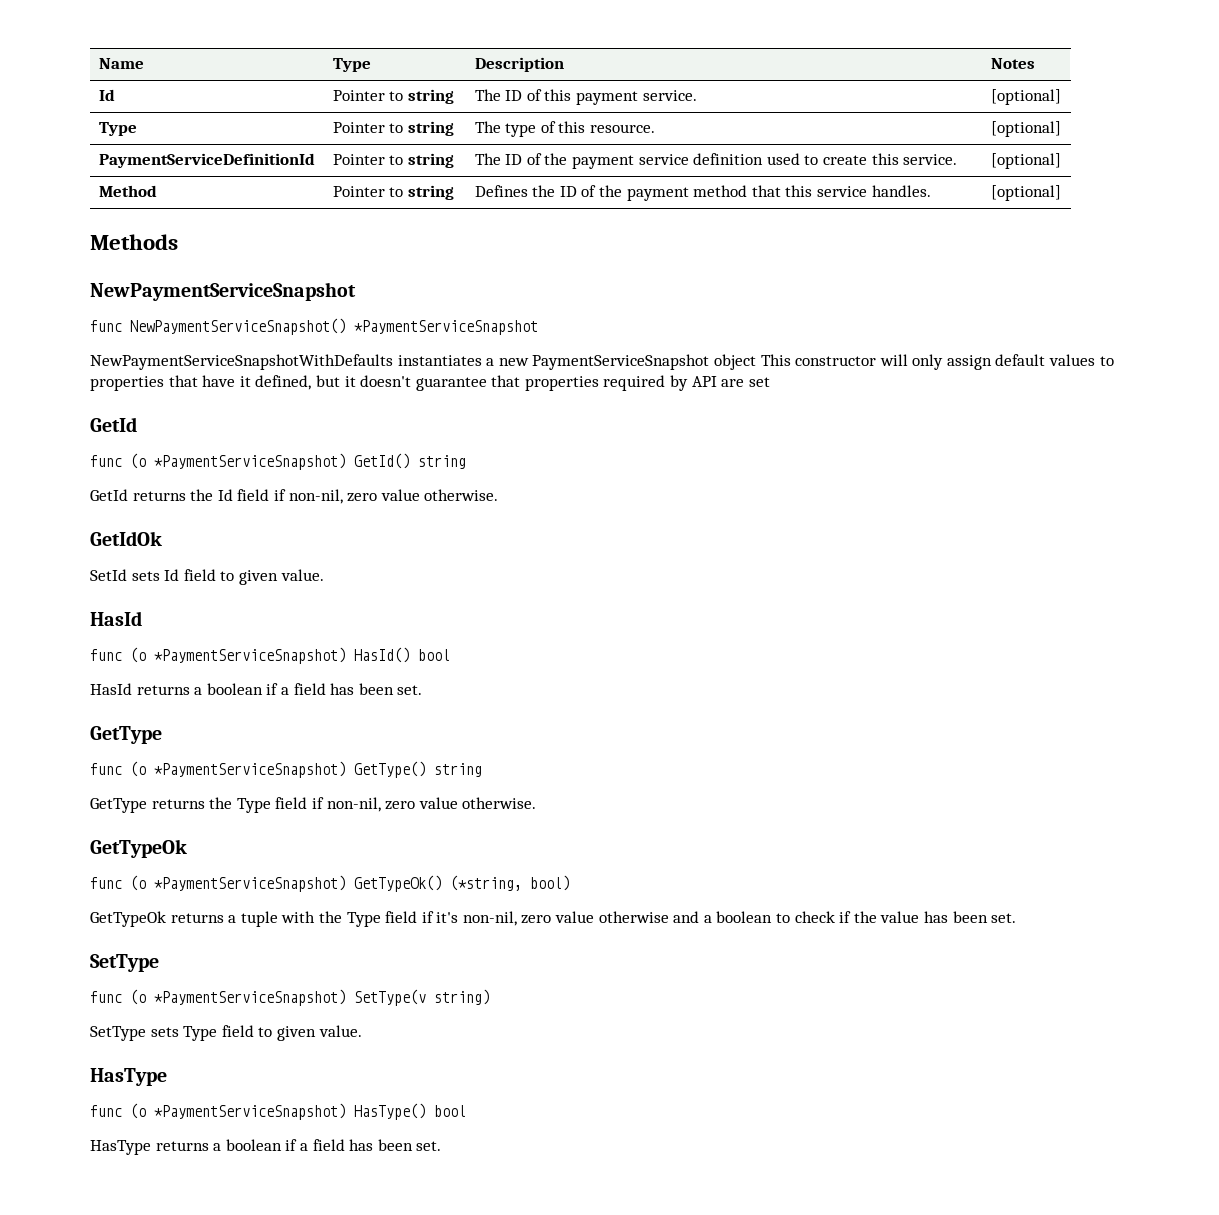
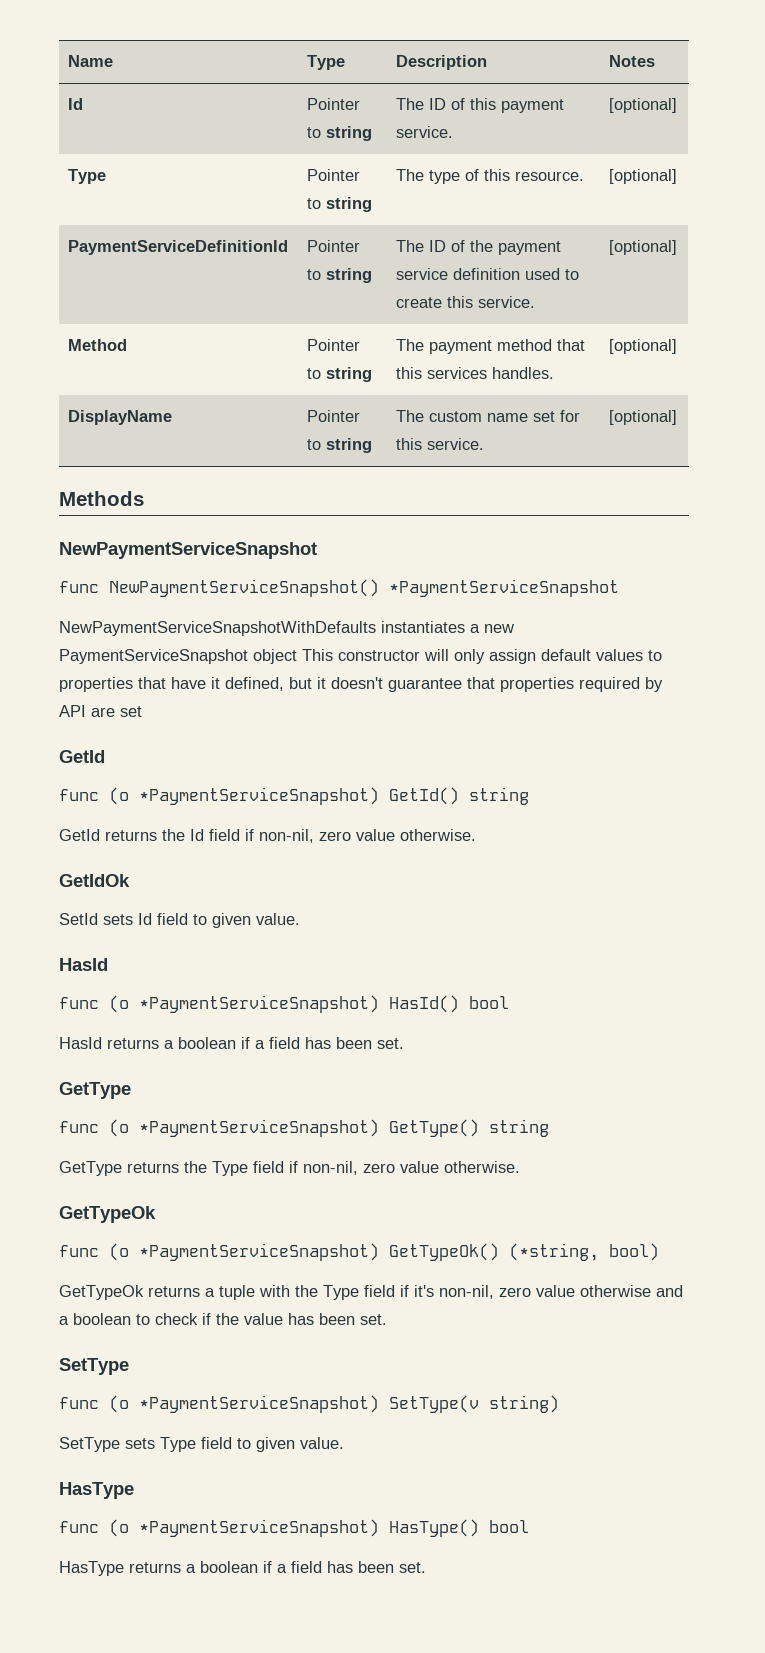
[474,185,623,197] Defines the ID of the -> [396,339,425,351] The
[816,186,867,197] service -> [427,367,488,379] services
(1061, 193) none -> [68,410,173,425] [307,410,361,422] [307,438,373,453] [396,410,581,422] [396,438,485,450] [609,410,678,425] // DisplayName | Pointer to string | The custom name set for this service. | [optional]

